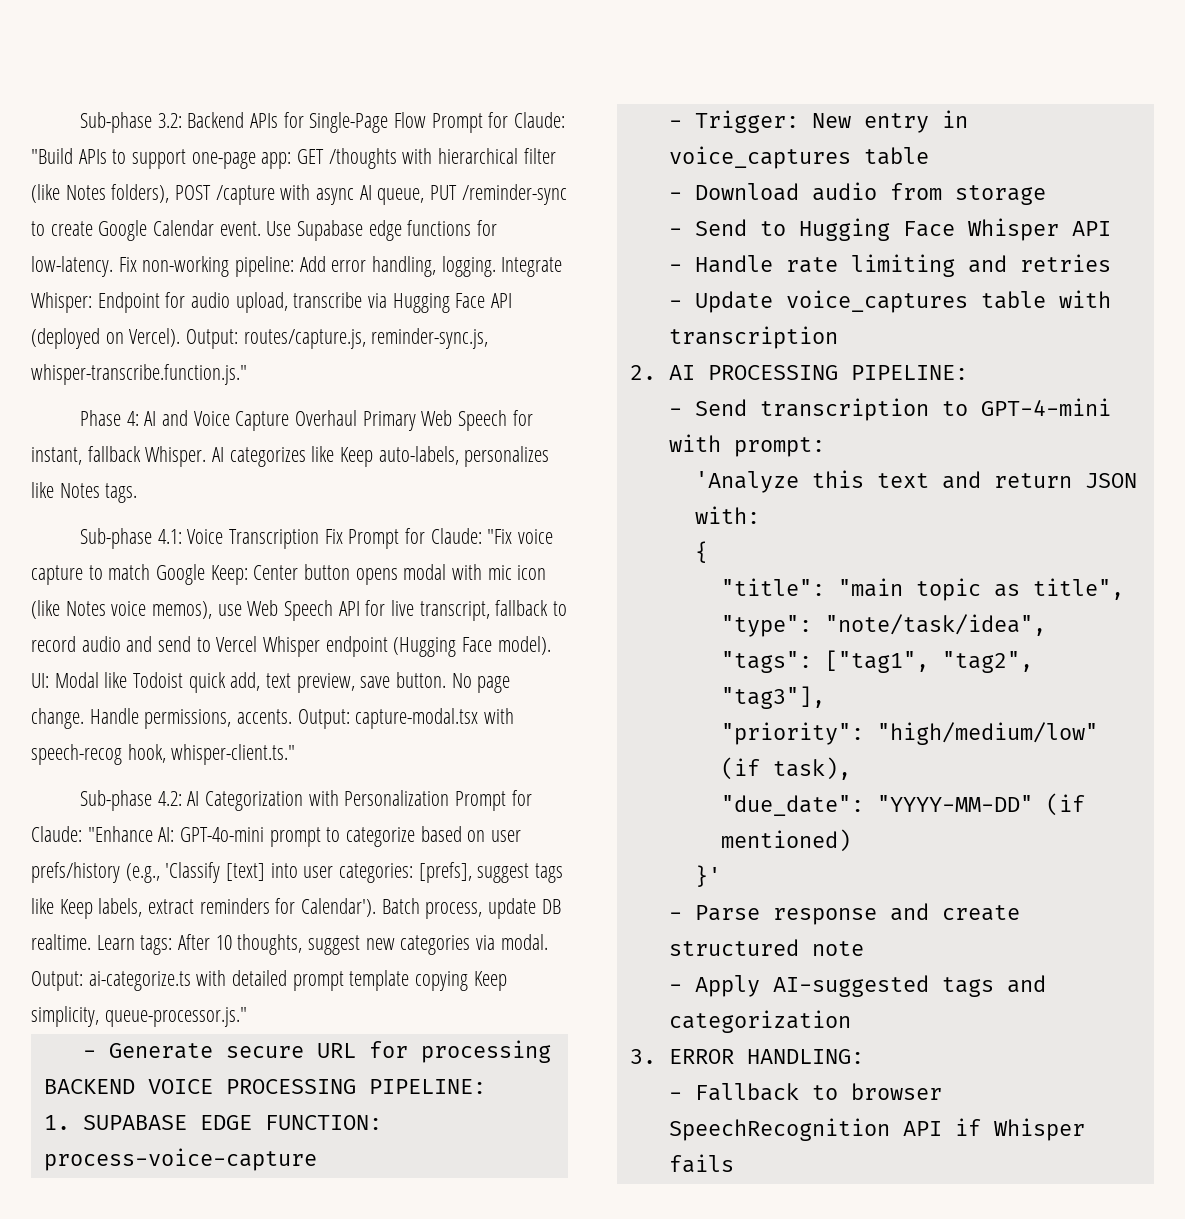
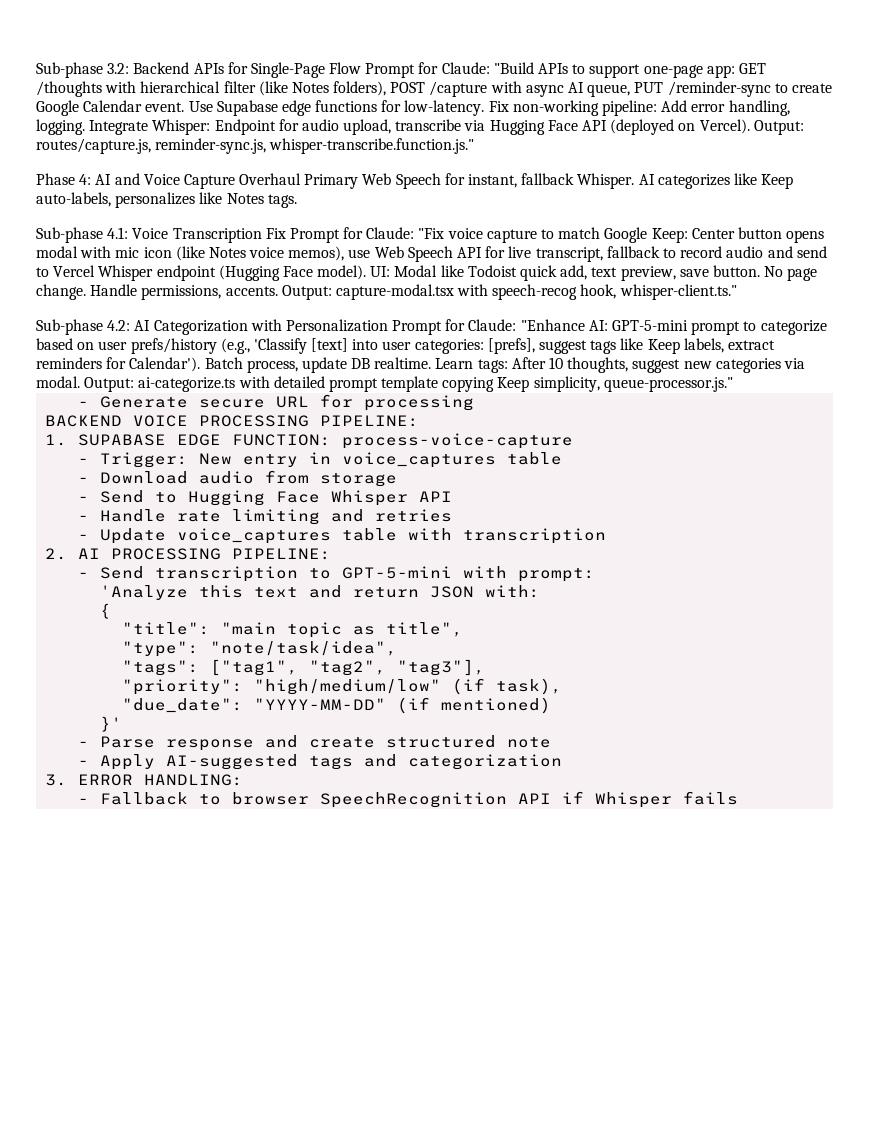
[180,827,265,842] GPT-4o-mini -> [612,320,689,331] GPT-5-mini
[980,398,1111,416] GPT-4-mini -> [342,566,453,579] GPT-5-mini

